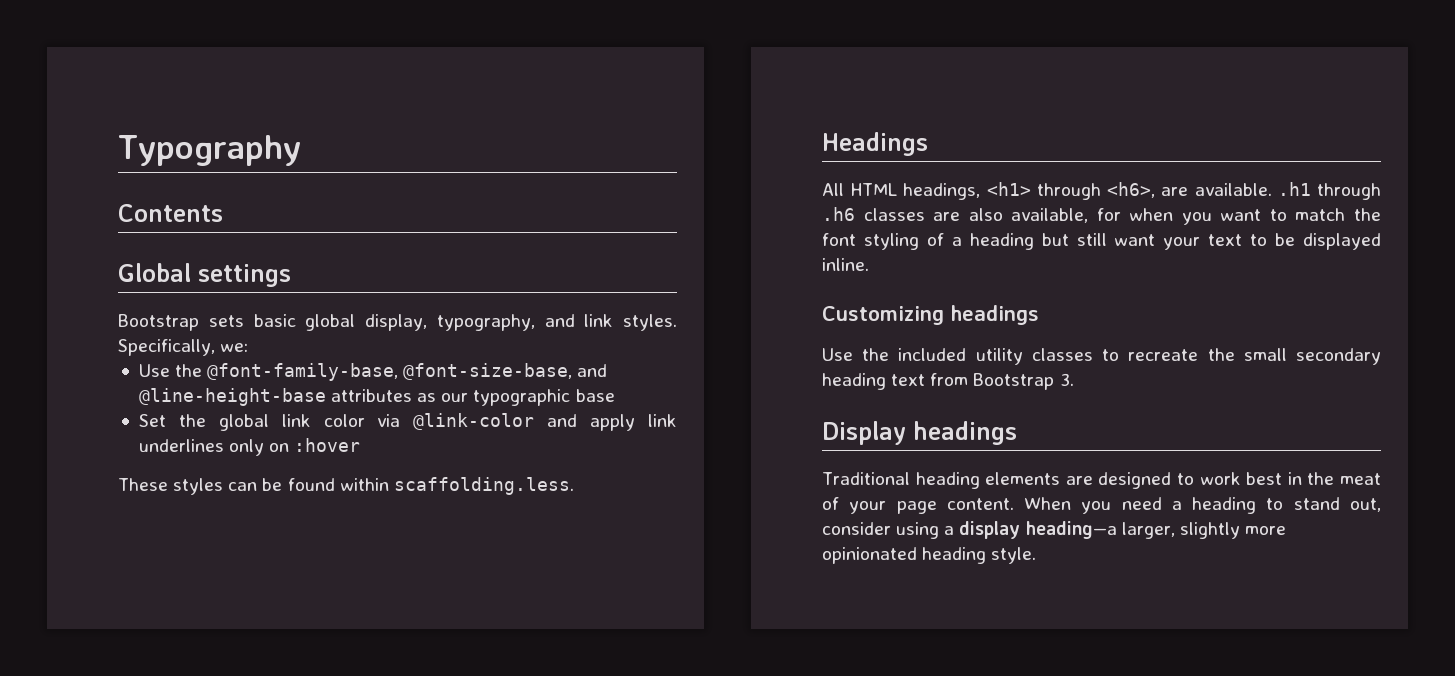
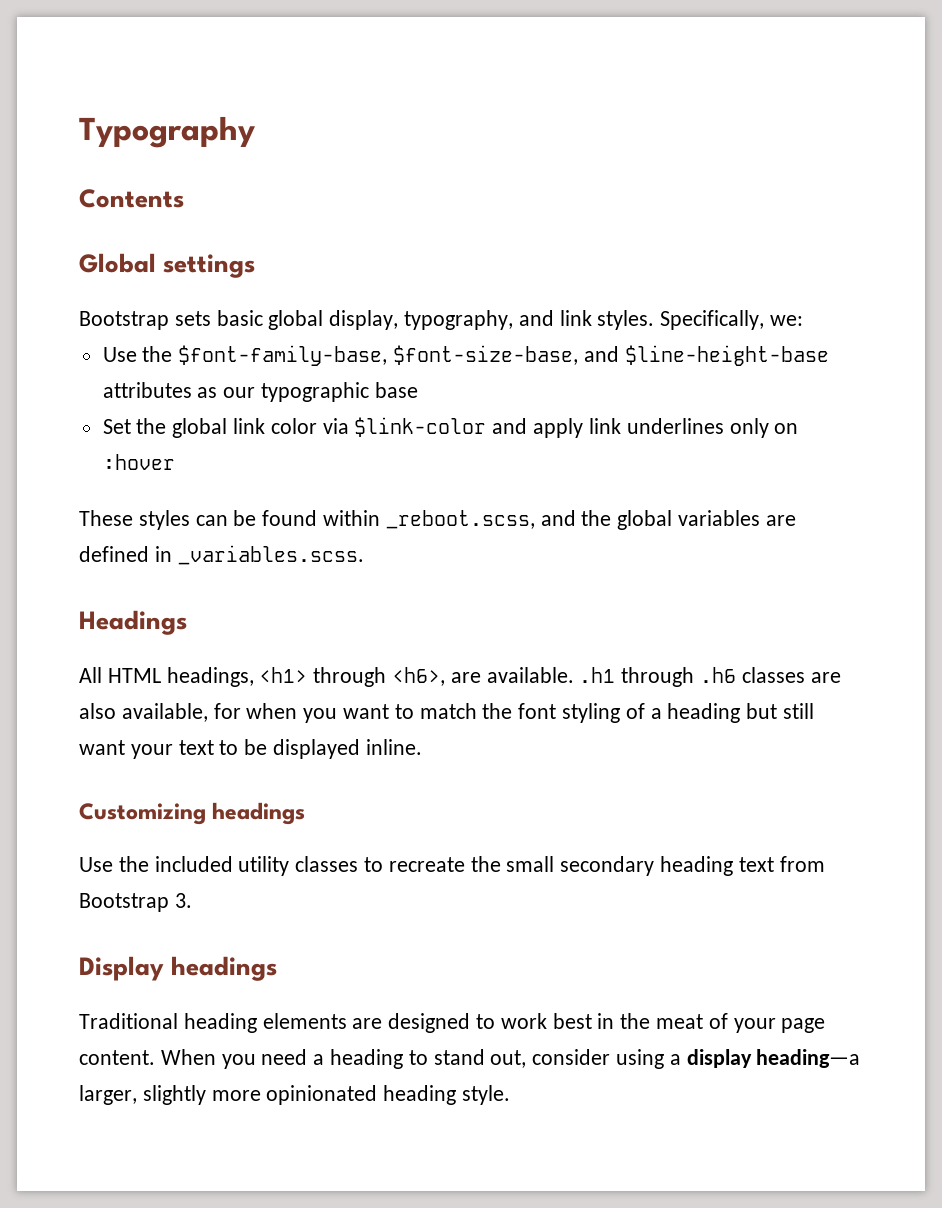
[207,363,608,381] [138,388,326,406] @font-family-base, @font-size-base, and @line-height-base -> [178,345,829,366] $font-family-base, $font-size-base, and $line-height-base
[413,413,535,430] @link-color -> [354,417,487,437] $link-color
[393,477,574,495] scaffolding.less. -> [385,510,796,530] [79,545,364,565] _reboot.scss, and the global variables are defined in _variables.scss.

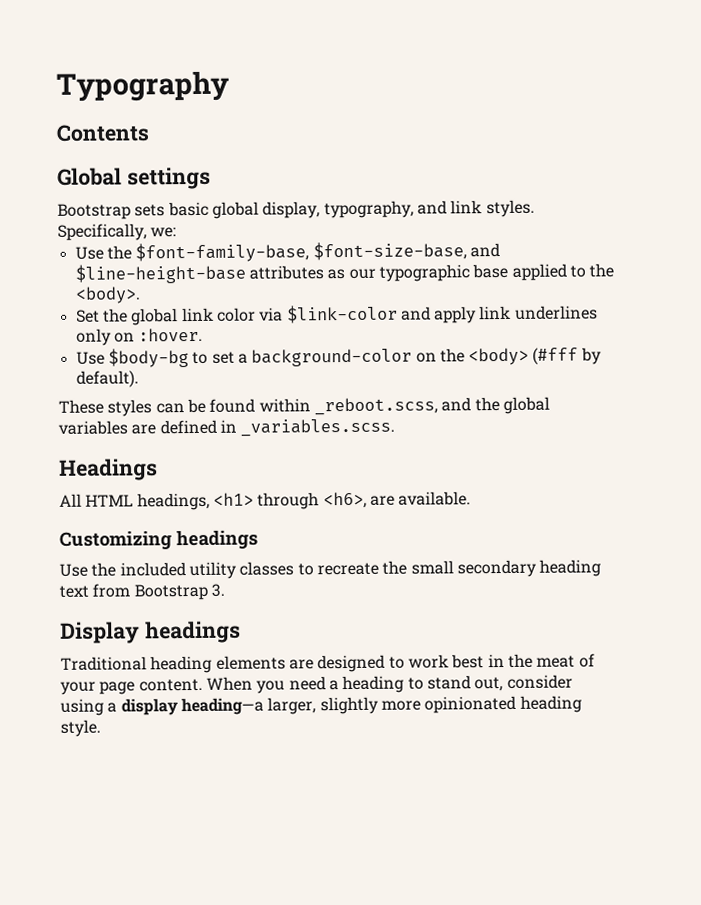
(418, 390) none -> [511,263,615,281] [74,286,141,304] applied to the <body>.
[102,454,175,470] :hover -> [138,327,204,342] [75,347,602,368] [75,370,139,388] :hover. // Use $body-bg to set a background-color on the <body> (#fff by default).
[579,667,841,687] [79,703,815,723] [79,739,422,759] .h1 through .h6 classes are also available, for when you want to match the font styling of a heading but still want your text to be displayed inline. -> (472, 498) none

